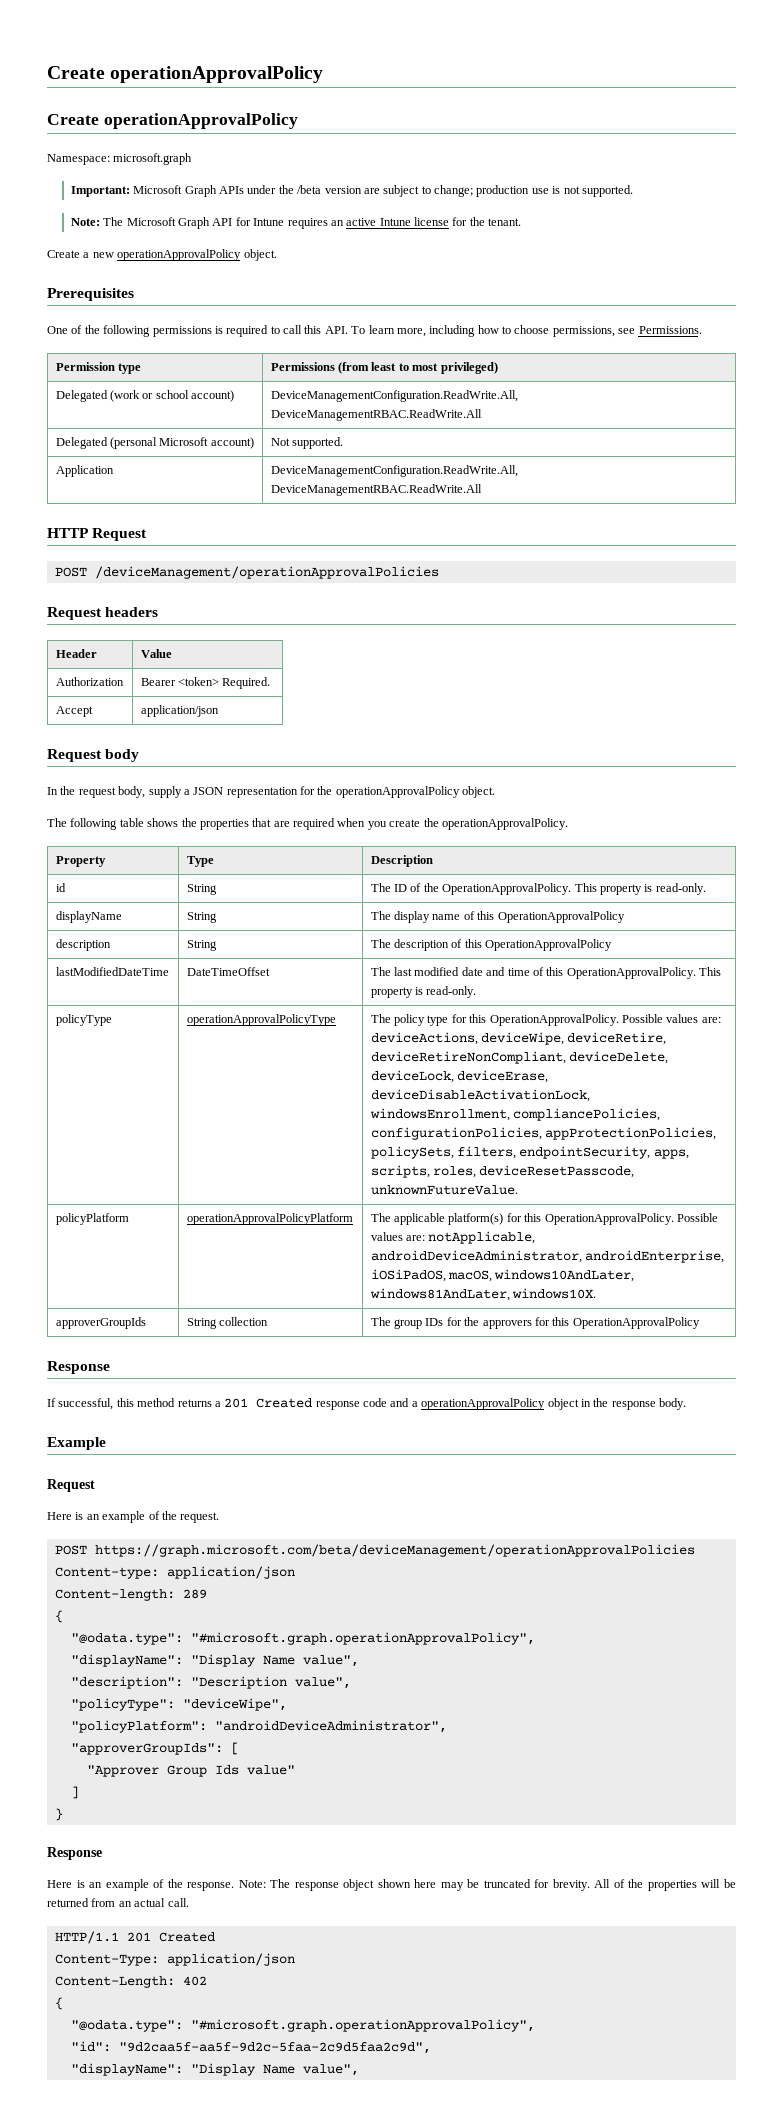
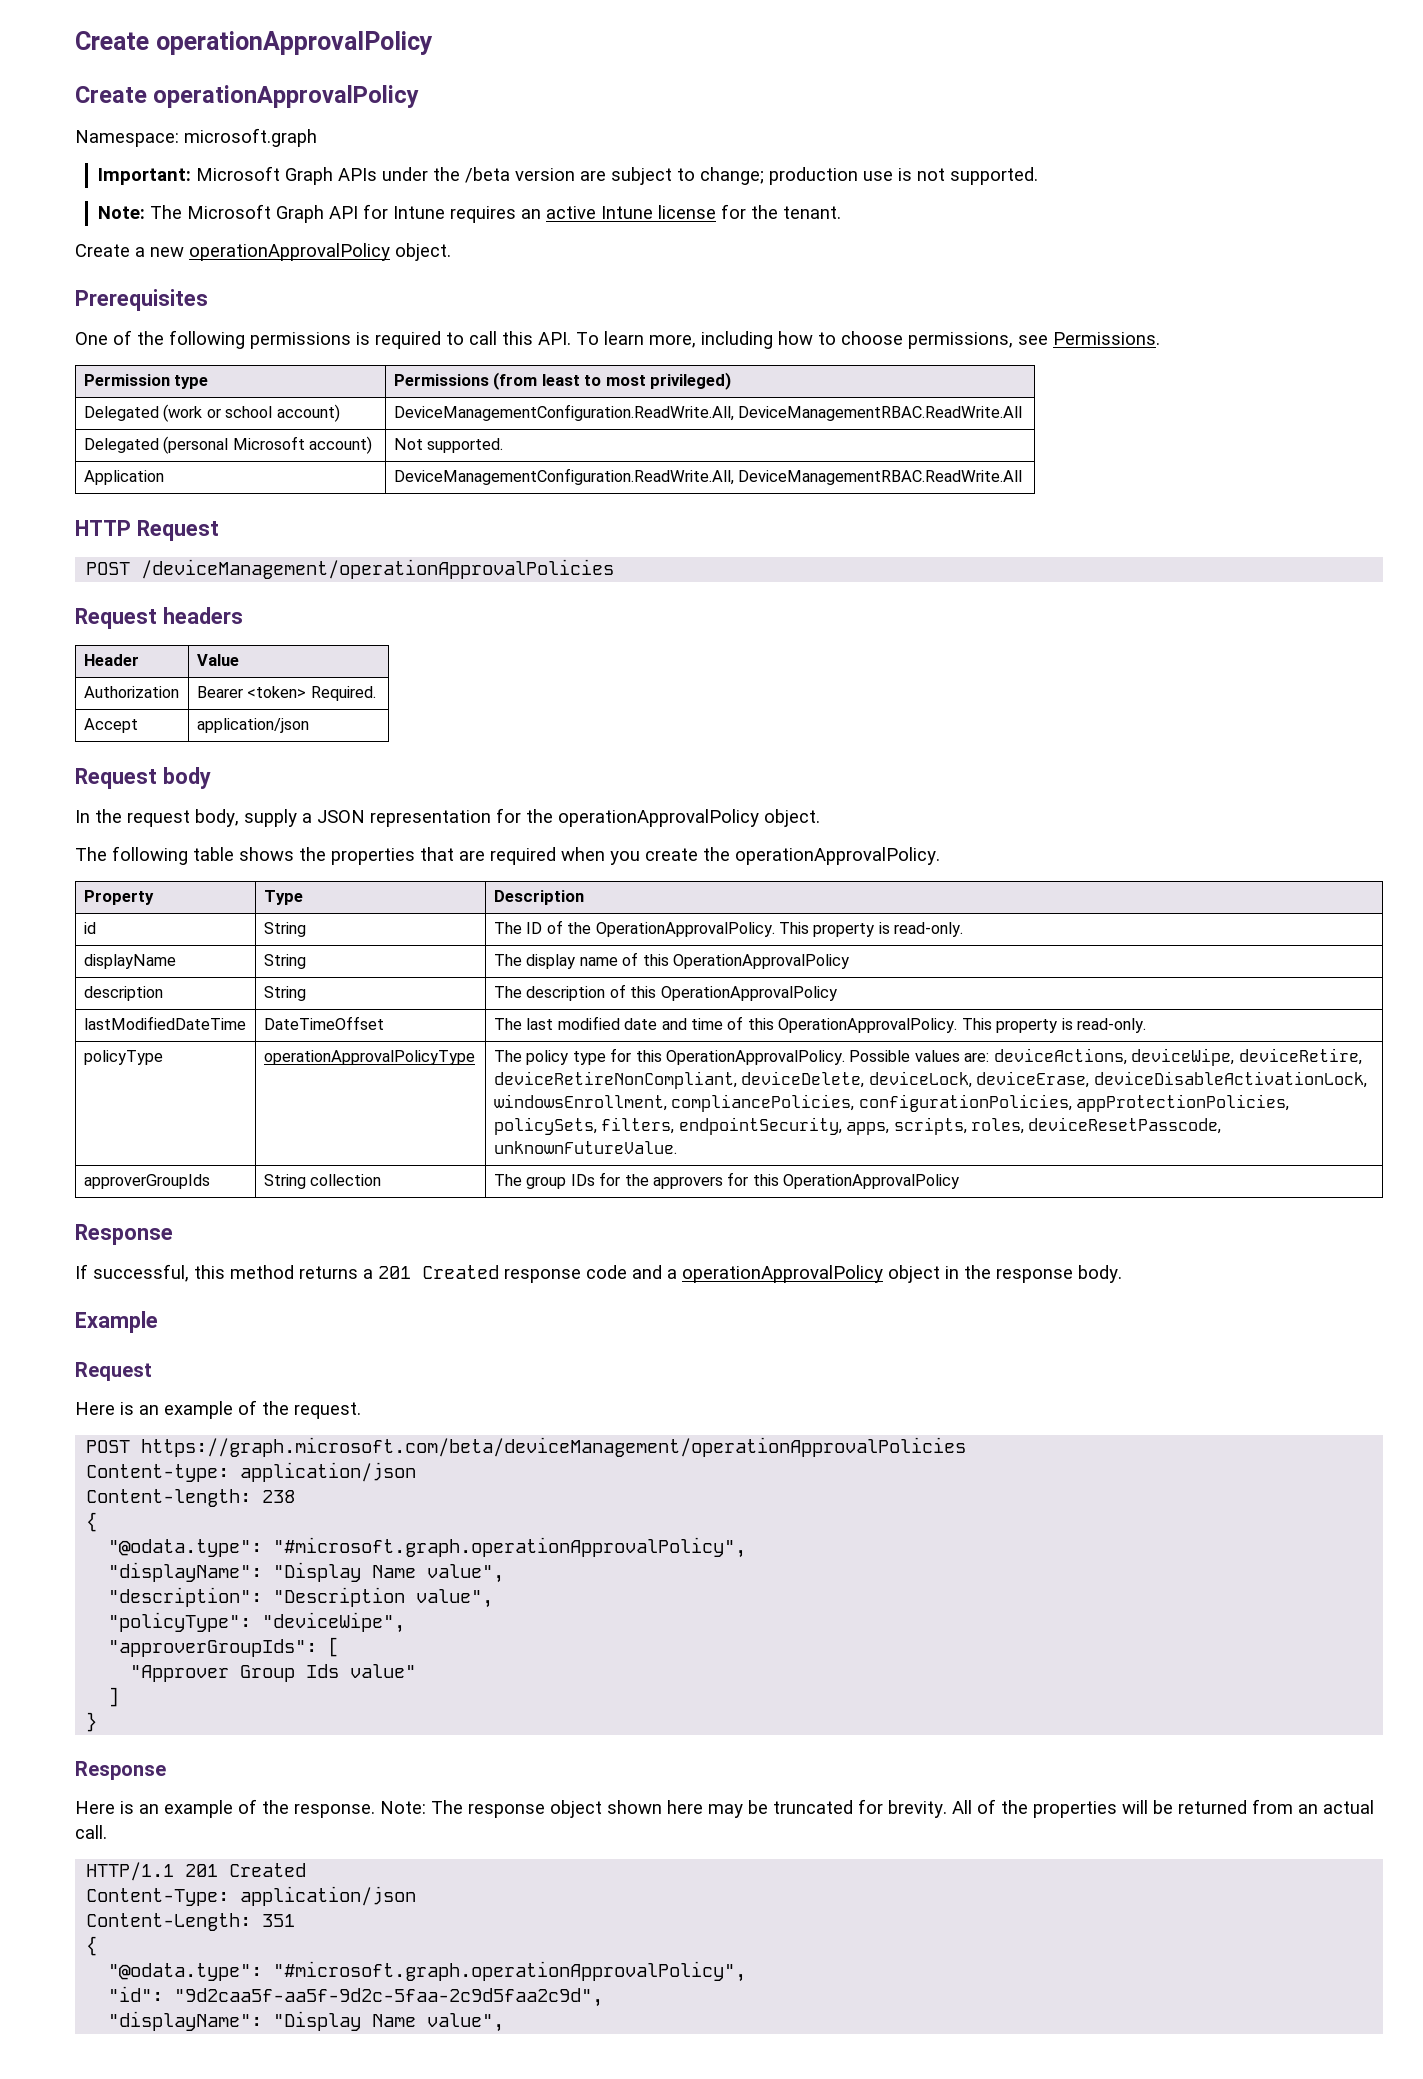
[55,1213,129,1225] [186,1213,353,1225] [370,1213,718,1225] [370,1231,536,1244] [370,1250,725,1263] [370,1269,635,1282] [369,1288,597,1301] // policyPlatform | operationApprovalPolicyPlatform | The applicable platform(s) for this OperationApprovalPolicy. Possible values are: notApplicable, androidDeviceAdministrator, androidEnterprise, iOSiPadOS, macOS, windows10AndLater, windows81AndLater, windows10X. -> (677, 1147) none
[182,1589,207,1599] 289 -> [262,1490,296,1503] 238
[70,1720,447,1733] // "policyPlatform": "androidDeviceAdministrator", -> (406, 1622) none
[182,1976,207,1986] 402 -> [262,1914,296,1927] 351

